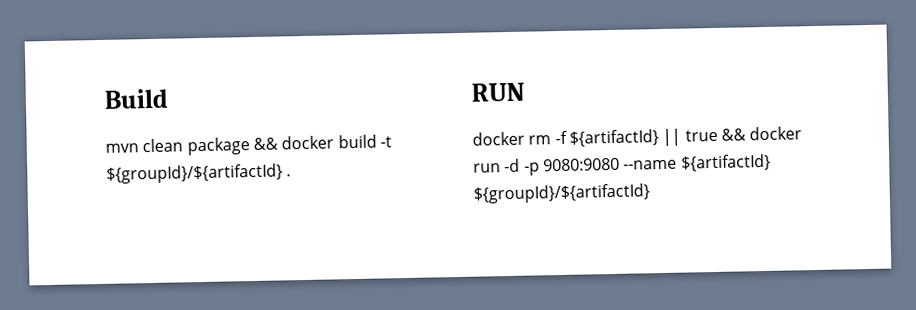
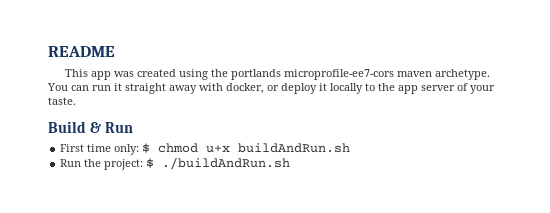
[104,88,169,109] [105,134,392,156] [106,163,292,184] [471,82,525,102] [472,126,803,147] [473,153,771,176] [473,183,650,204] Build // mvn clean package && docker build -t ${groupId}/${artifactId} . // RUN // docker rm -f ${artifactId} || true && docker run -d -p 9080:9080 --name ${artifactId} ${groupId}/${artifactId} -> [48,46,115,57] [65,69,491,80] [47,83,495,94] [48,97,76,105] [48,121,133,133] [60,143,351,155] [60,157,291,170] README // This app was created using the portlands microprofile-ee7-cors maven archetype. You can run it straight away with docker, or deploy it locally to the app server of your taste. // Build & Run // First time only: $ chmod u+x buildAndRun.sh // Run the project: $ ./buildAndRun.sh

